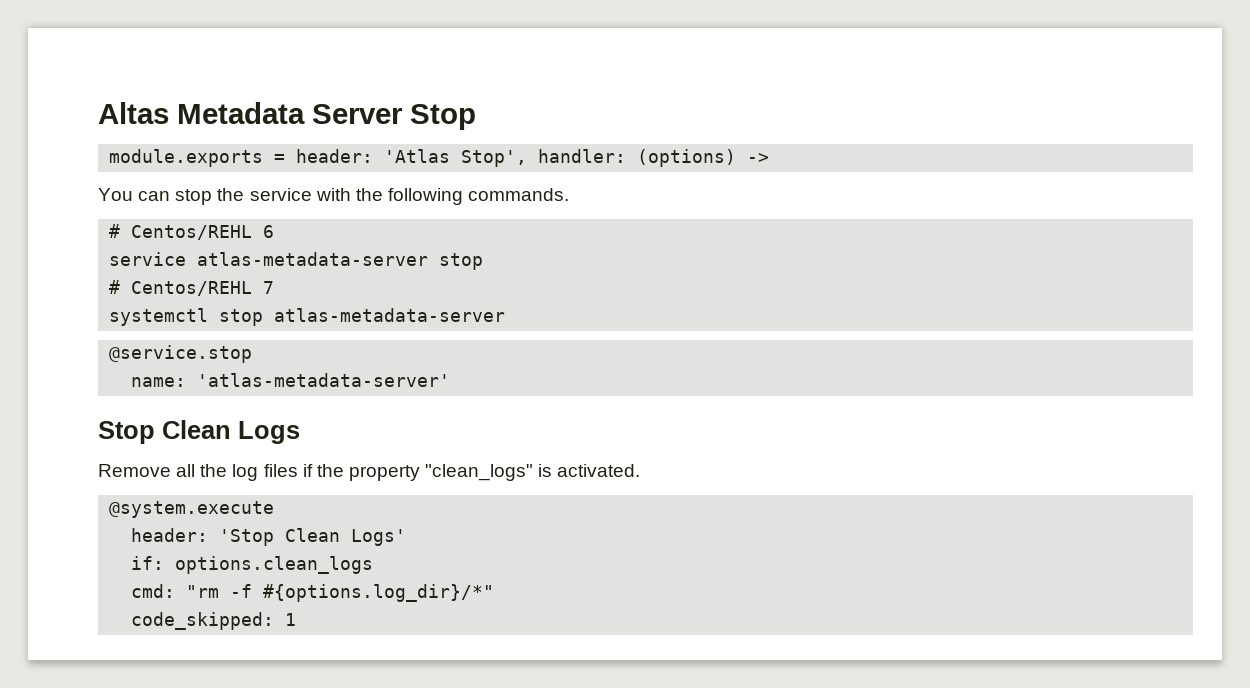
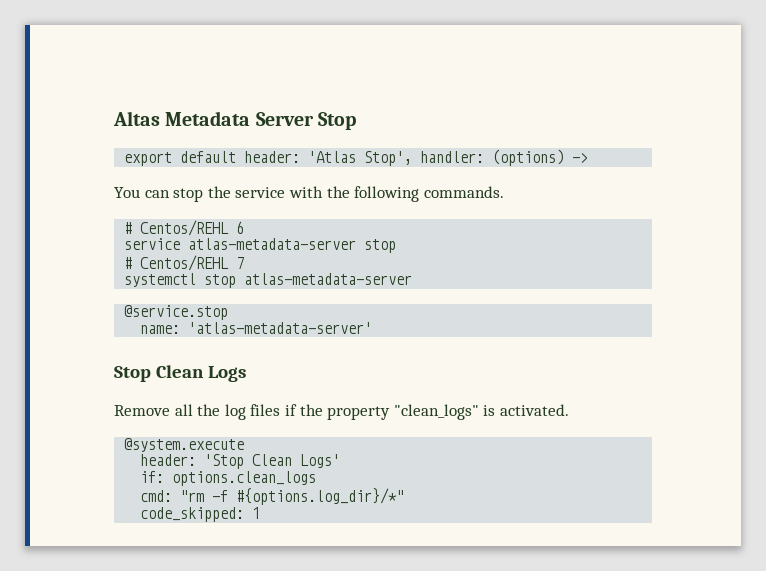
[109,149,286,167] module.exports = -> [124,151,237,166] export default

